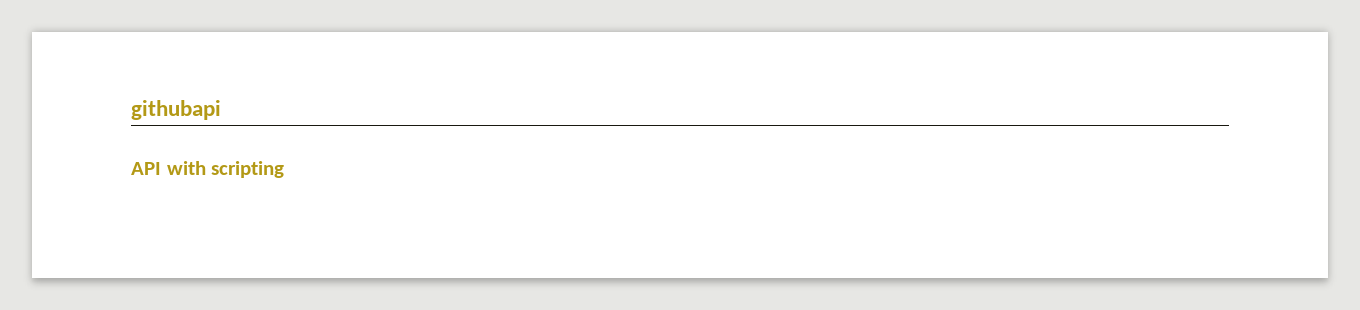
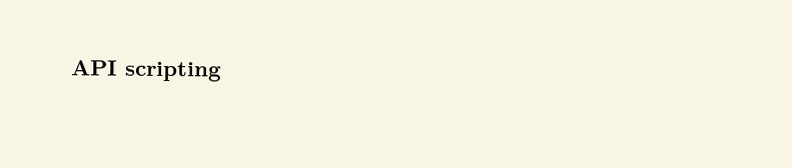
[131,100,221,120] [131,161,206,175] githubapi // API with -> [71,60,118,76] API

